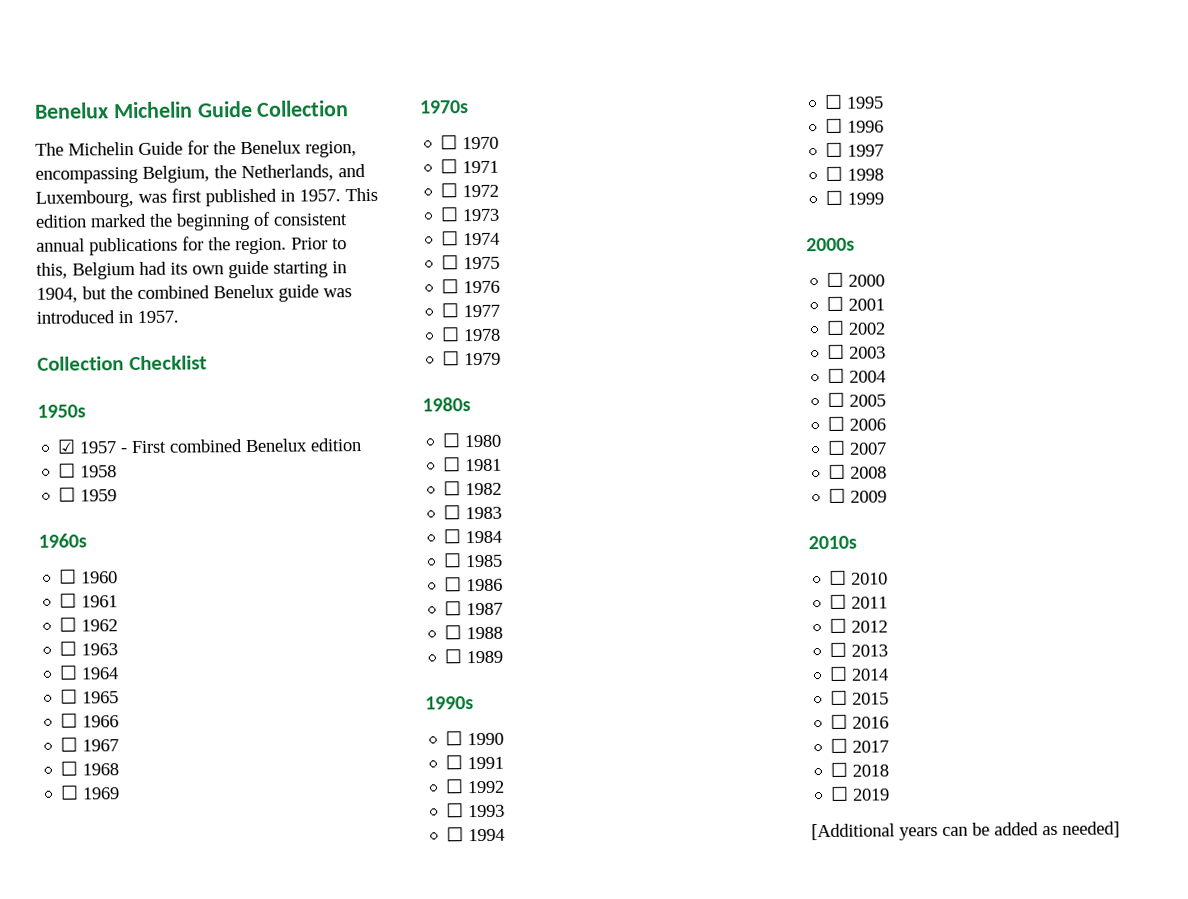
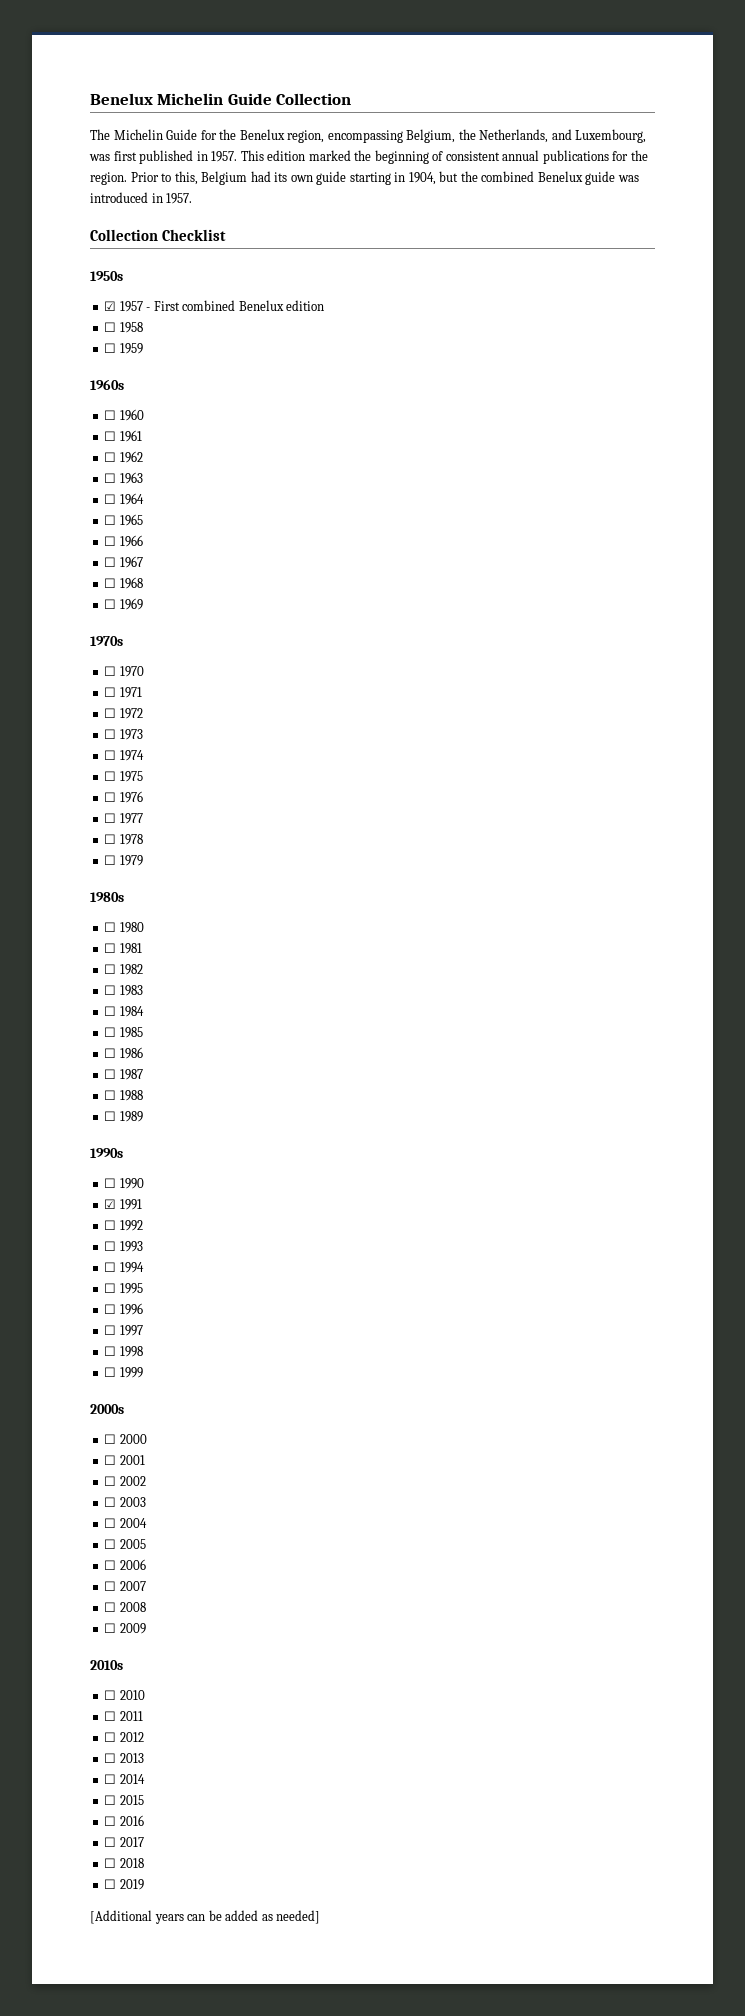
[445,755,464,770] ☐ -> [104,1199,117,1209] ☑

